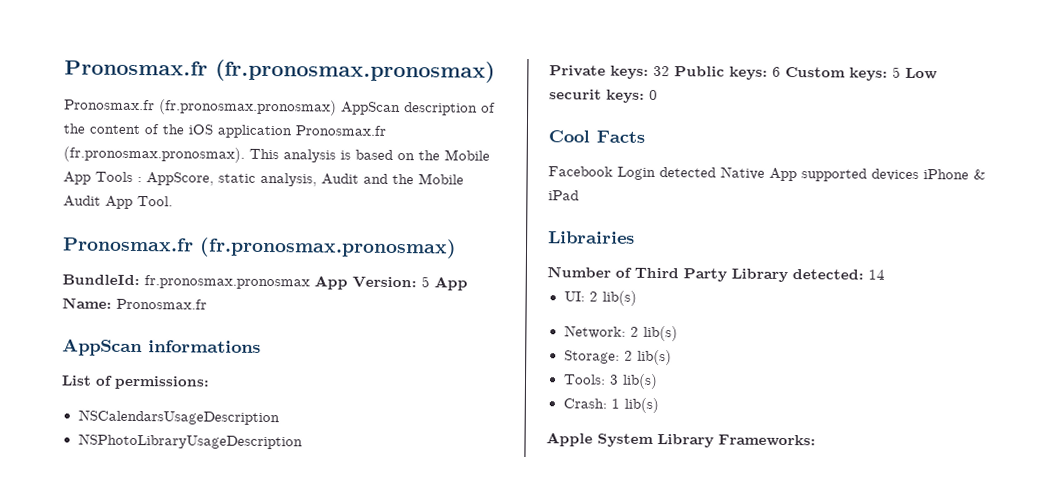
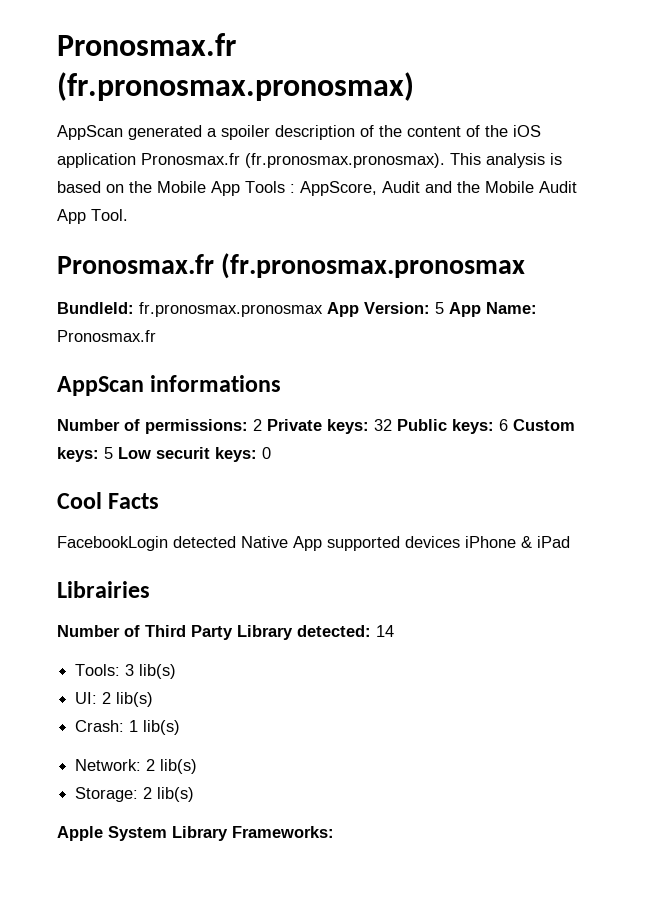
[64,59,495,83] [64,99,401,116] Pronosmax.fr (fr.pronosmax.pronosmax) // Pronosmax.fr (fr.pronosmax.pronosmax) AppScan -> [57,33,236,56] [57,72,414,101] [57,125,270,140] Pronosmax.fr (fr.pronosmax.pronosmax) // AppScan generated a spoiler
[218,172,317,187] static analysis, -> (377, 188) none
[199,237,457,259] (fr.pronosmax.pronosmax) -> [221,253,526,279] (fr.pronosmax.pronosmax
[61,375,92,386] List -> [57,419,120,431] Number
[77,409,280,426] [77,433,303,450] // NSCalendarsUsageDescription // NSPhotoLibraryUsageDescription // -> [253,419,262,431] 2
[548,166,656,180] Facebook Login -> [57,536,168,551] FacebookLogin
(885, 274) none -> [75,664,177,679] // Tools: 3 lib(s)
(637, 298) none -> [75,720,181,735] // Crash: 1 lib(s)
[562,373,658,390] [562,397,659,414] // Tools: 3 lib(s) // Crash: 1 lib(s) -> (195, 794) none

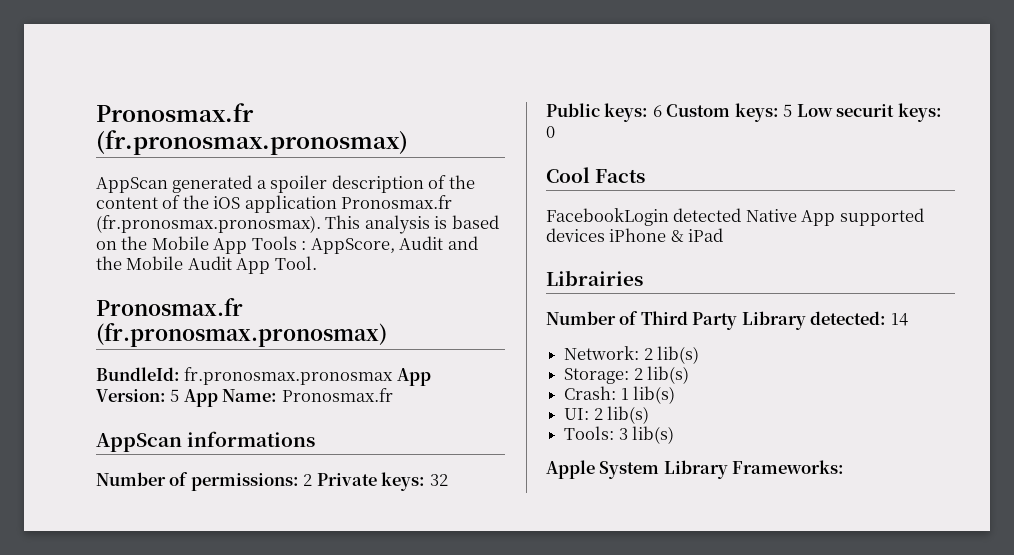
[221,253,526,279] (fr.pronosmax.pronosmax -> [96,323,387,347] (fr.pronosmax.pronosmax)
[75,664,177,679] [75,692,154,707] [75,720,181,735] // Tools: 3 lib(s) // UI: 2 lib(s) // Crash: 1 lib(s) -> (908, 319) none
(195, 794) none -> [564,386,676,404] [564,406,650,424] [564,426,675,444] // Crash: 1 lib(s) // UI: 2 lib(s) // Tools: 3 lib(s)

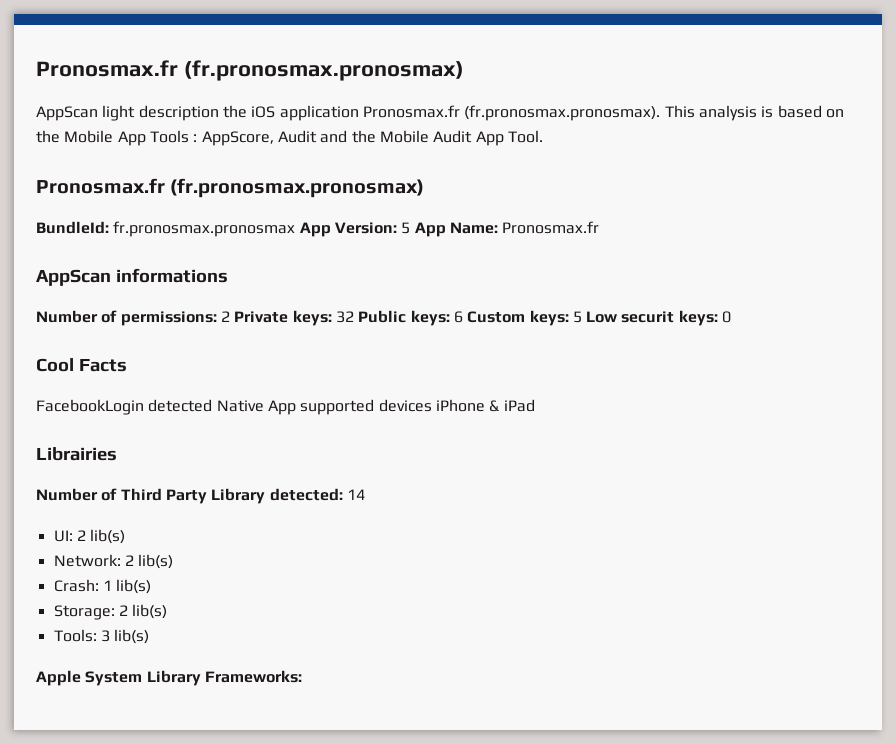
[172,175,475,193] [96,195,181,209] generated a spoiler description of the content of -> [102,105,219,121] light description
[564,346,700,364] [564,368,630,384] Network: 2 lib(s) // Storage: -> [53,529,126,544] [53,554,121,567] UI: 2 lib(s) // Network:
[564,408,590,420] UI: -> [53,605,115,620] Storage:

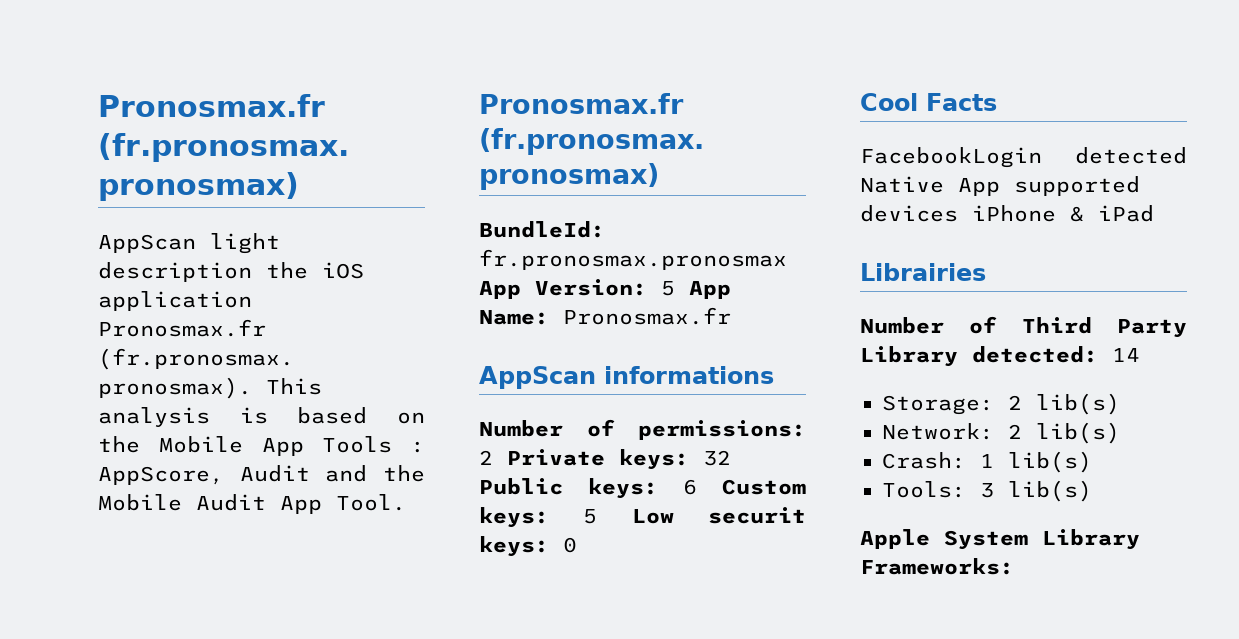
[53,530,73,542] UI: -> [882,395,994,415] Storage:
[53,604,168,620] // Storage: 2 lib(s) -> (1092, 462) none

